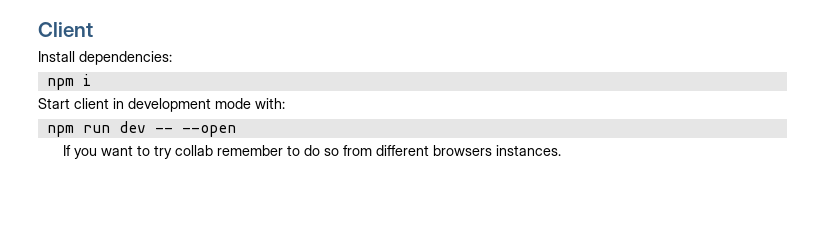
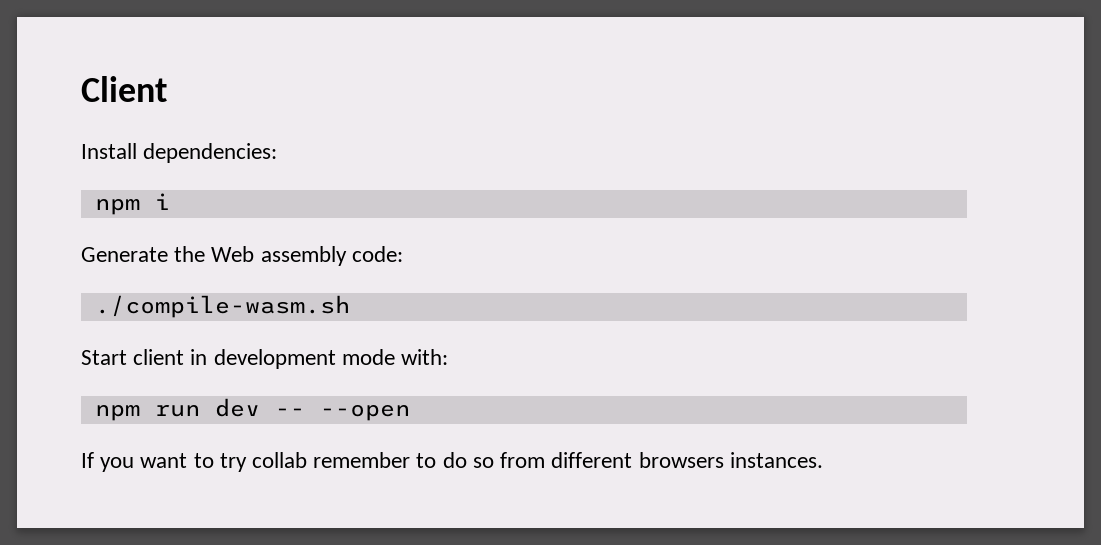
(91, 80) none -> [81,246,403,266] [94,295,350,318] // Generate the Web assembly code: // ./compile-wasm.sh

